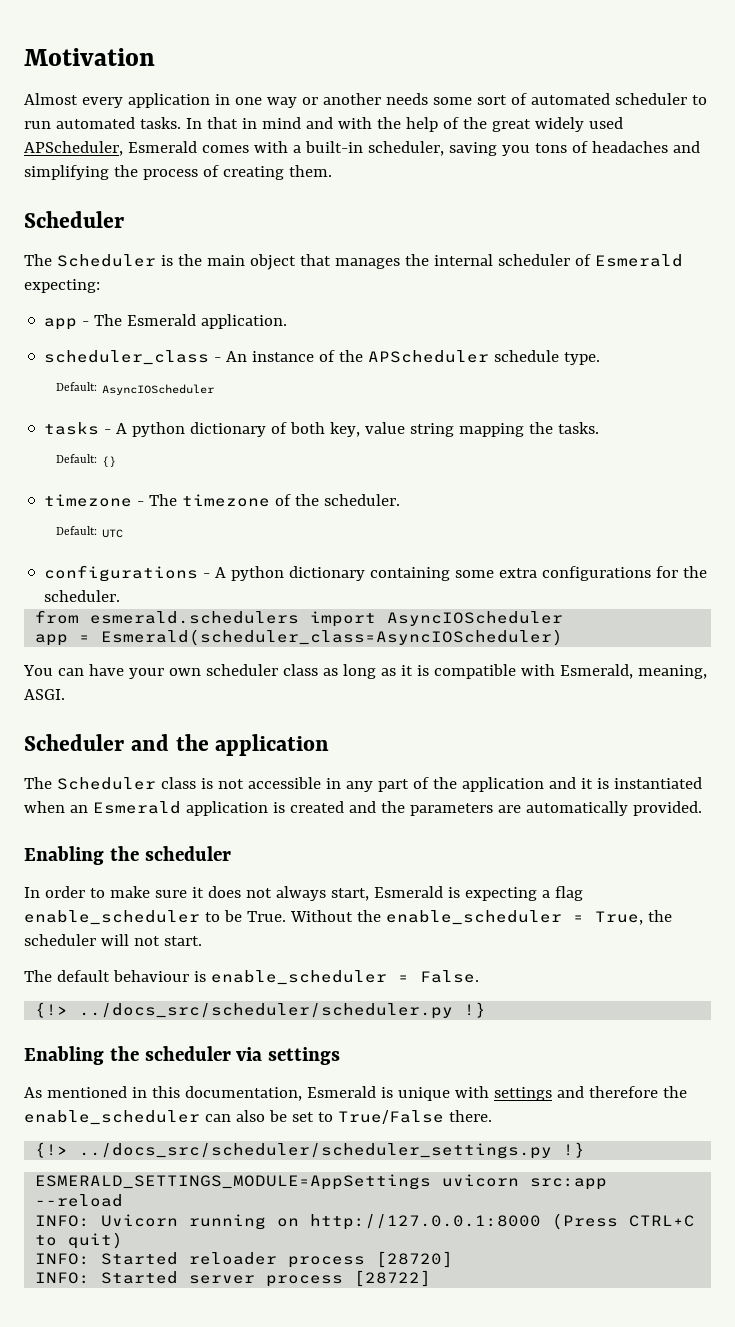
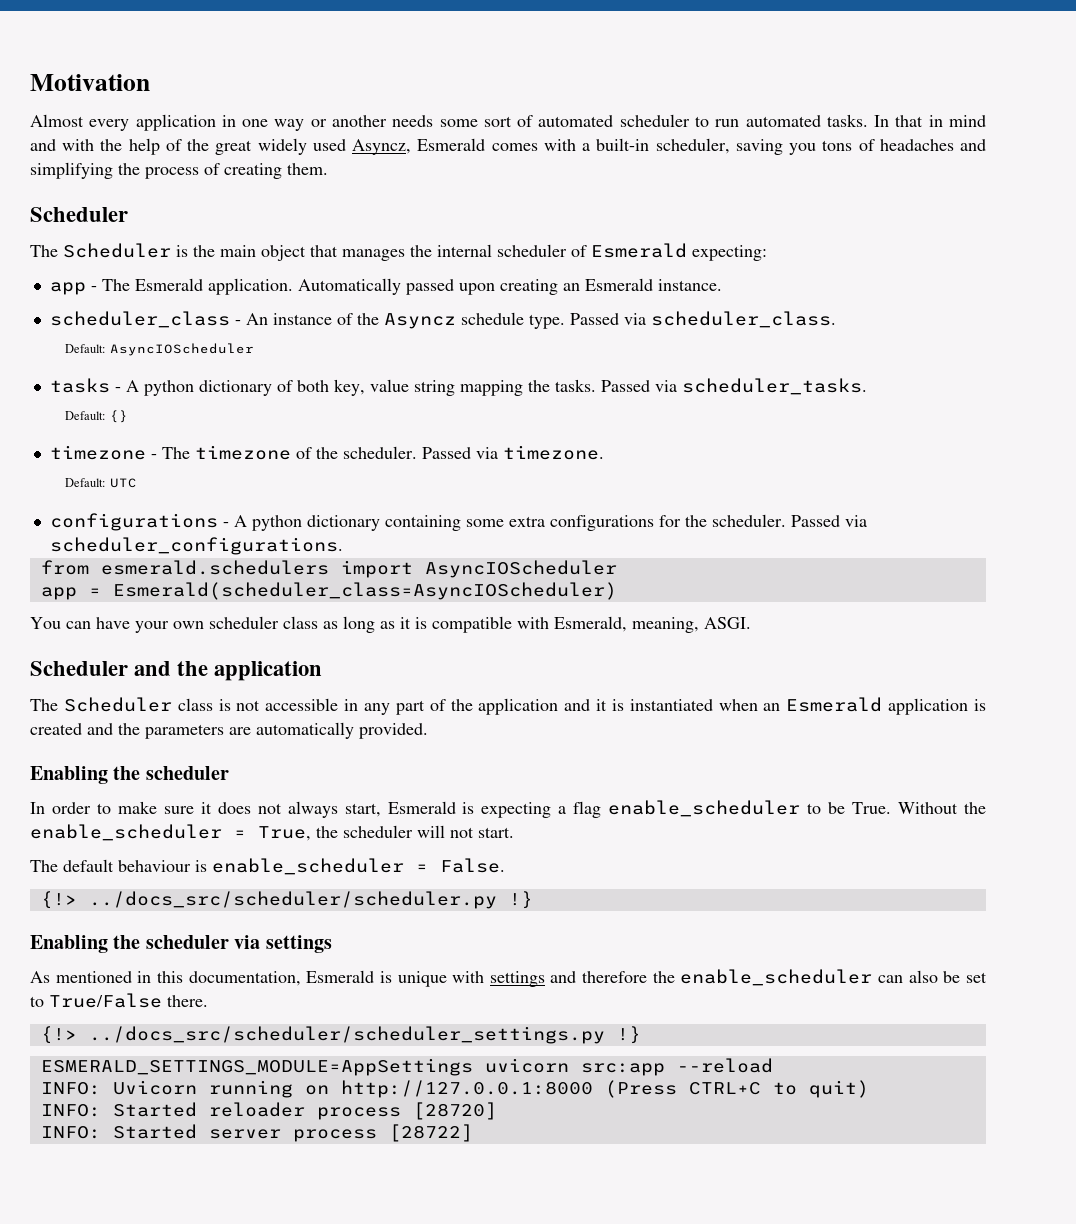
[24,141,123,156] APScheduler, -> [352,139,412,155] Asyncz,
(288, 321) none -> [297,278,722,295] Automatically passed upon creating an Esmerald instance.
[368,350,490,363] APScheduler -> [383,313,456,329] Asyncz
(601, 358) none -> [569,311,836,328] Passed via scheduler_class.
(600, 428) none -> [600,378,867,395] Passed via scheduler_tasks.
(401, 500) none -> [421,445,604,460] Passed via timezone.
(121, 596) none -> [790,515,867,527] [49,537,343,555] Passed via scheduler_configurations.

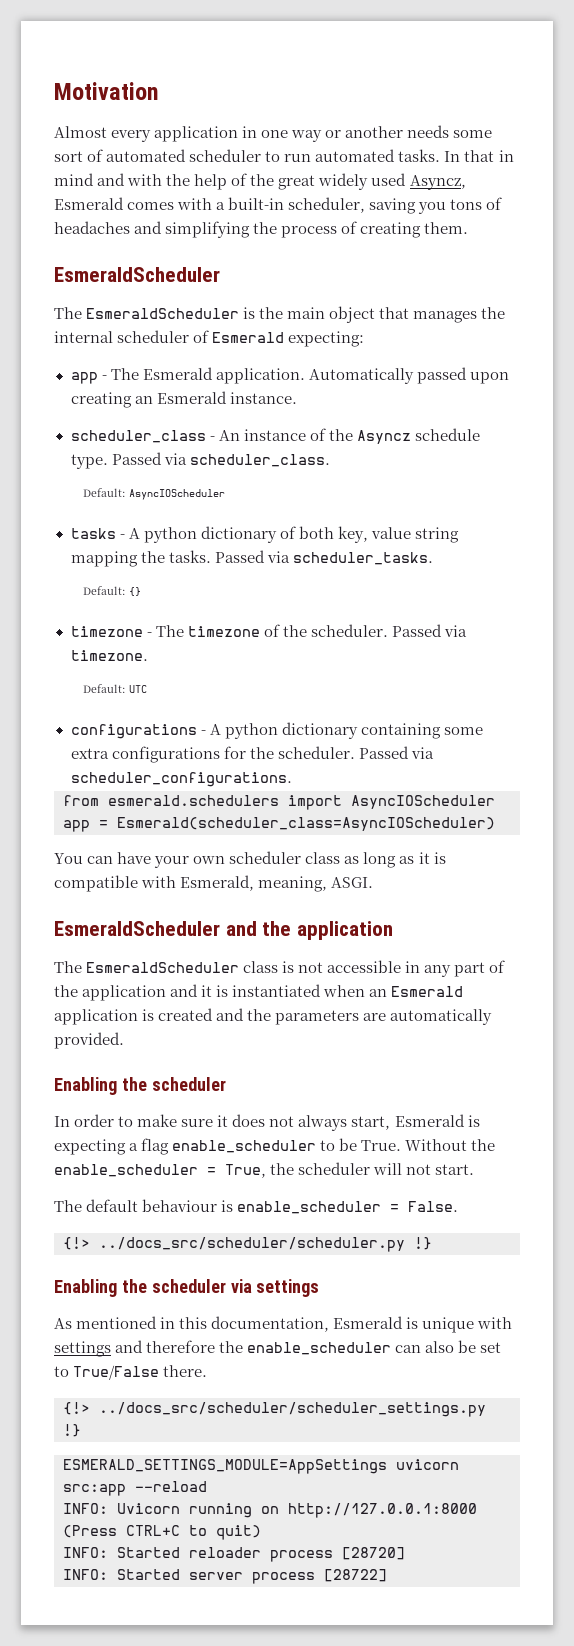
[30,207,128,222] [30,243,171,258] Scheduler // The Scheduler -> [54,267,220,282] [54,307,240,319] EsmeraldScheduler // The EsmeraldScheduler
[30,661,128,676] Scheduler -> [54,921,220,936] EsmeraldScheduler
[63,697,172,712] Scheduler -> [86,962,240,973] EsmeraldScheduler

